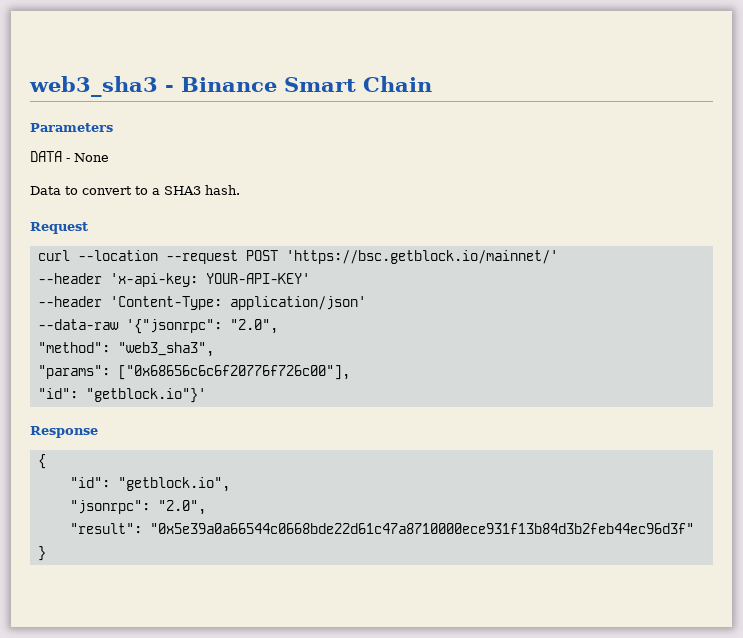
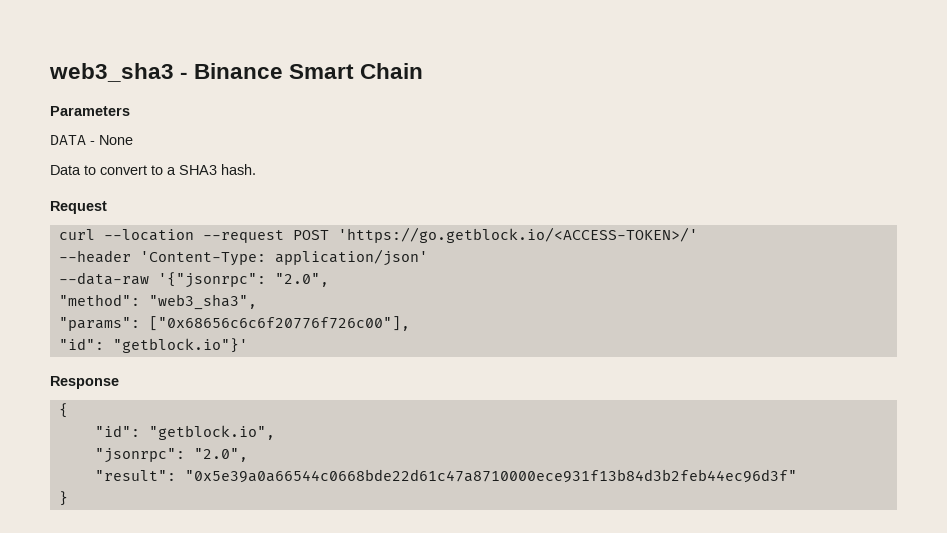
[285,250,558,264] [37,273,310,287] 'https://bsc.getblock.io/mainnet/' // --header 'x-api-key: YOUR-API-KEY' -> [337,227,698,243] 'https://go.getblock.io/<ACCESS-TOKEN>/'

